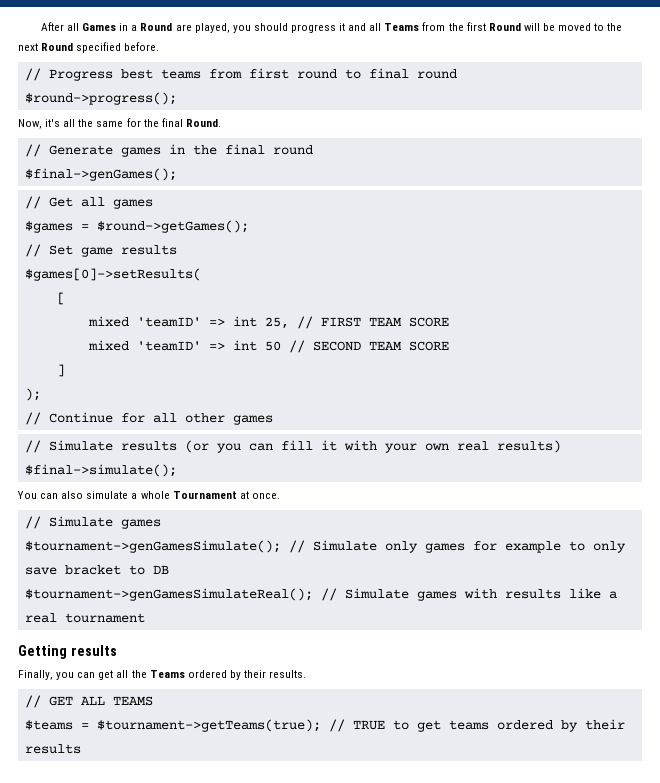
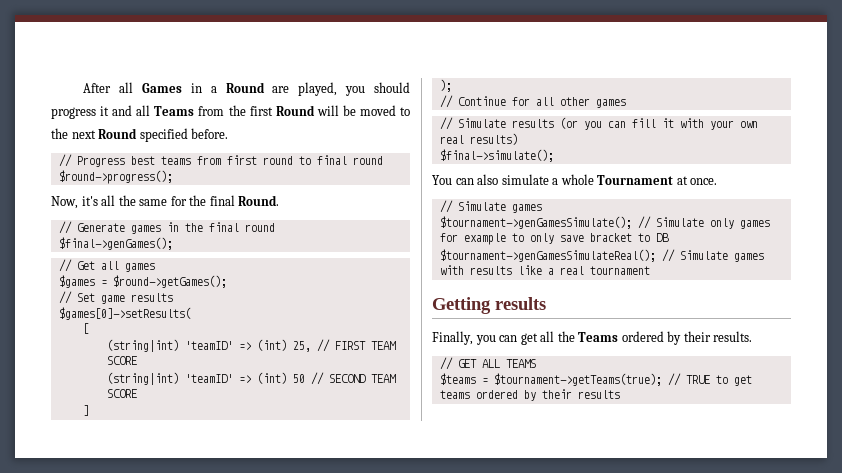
[87,316,257,327] mixed 'teamID' => int -> [106,339,287,352] (string|int) 'teamID' => (int)
[87,340,257,351] mixed 'teamID' => int -> [106,372,287,385] (string|int) 'teamID' => (int)

